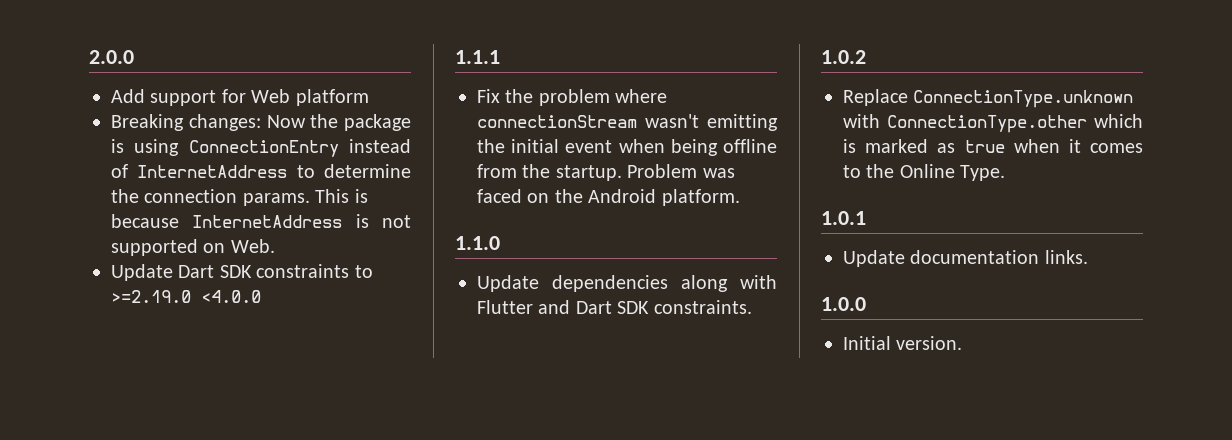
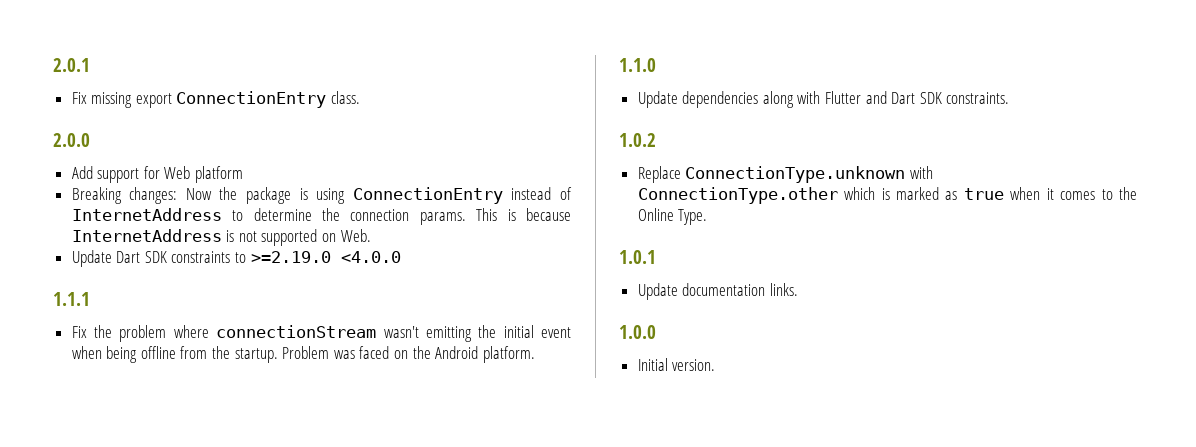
(89, 57) none -> [53,58,90,72] [71,91,361,108] 2.0.1 // Fix missing export ConnectionEntry class. //

